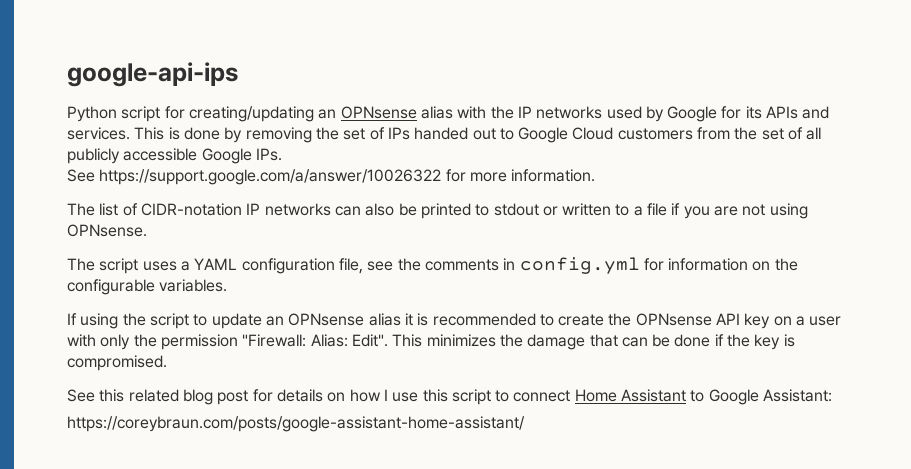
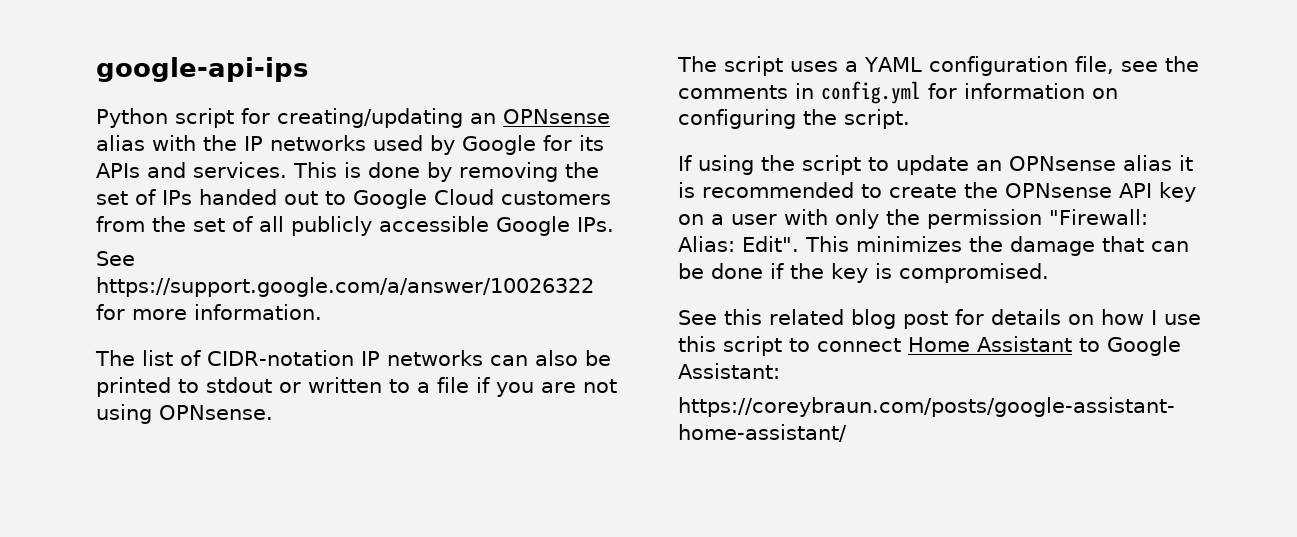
[774,258,798,271] [67,279,228,295] the configurable variables. -> [678,109,910,129] configuring the script.

